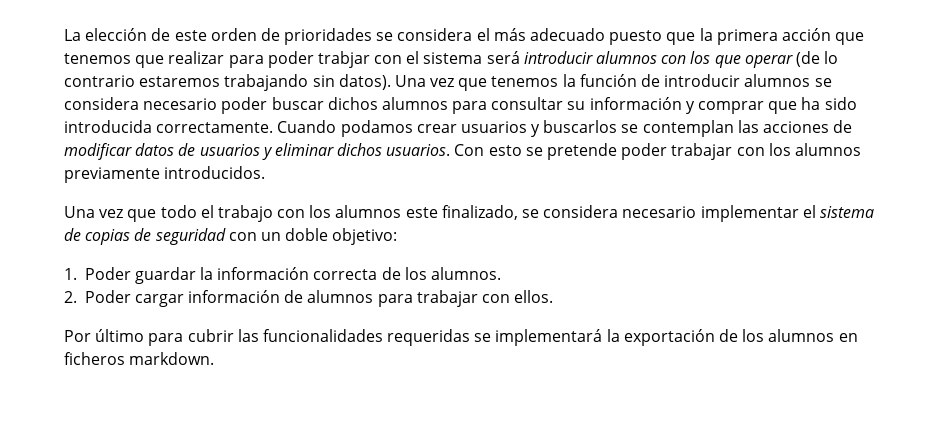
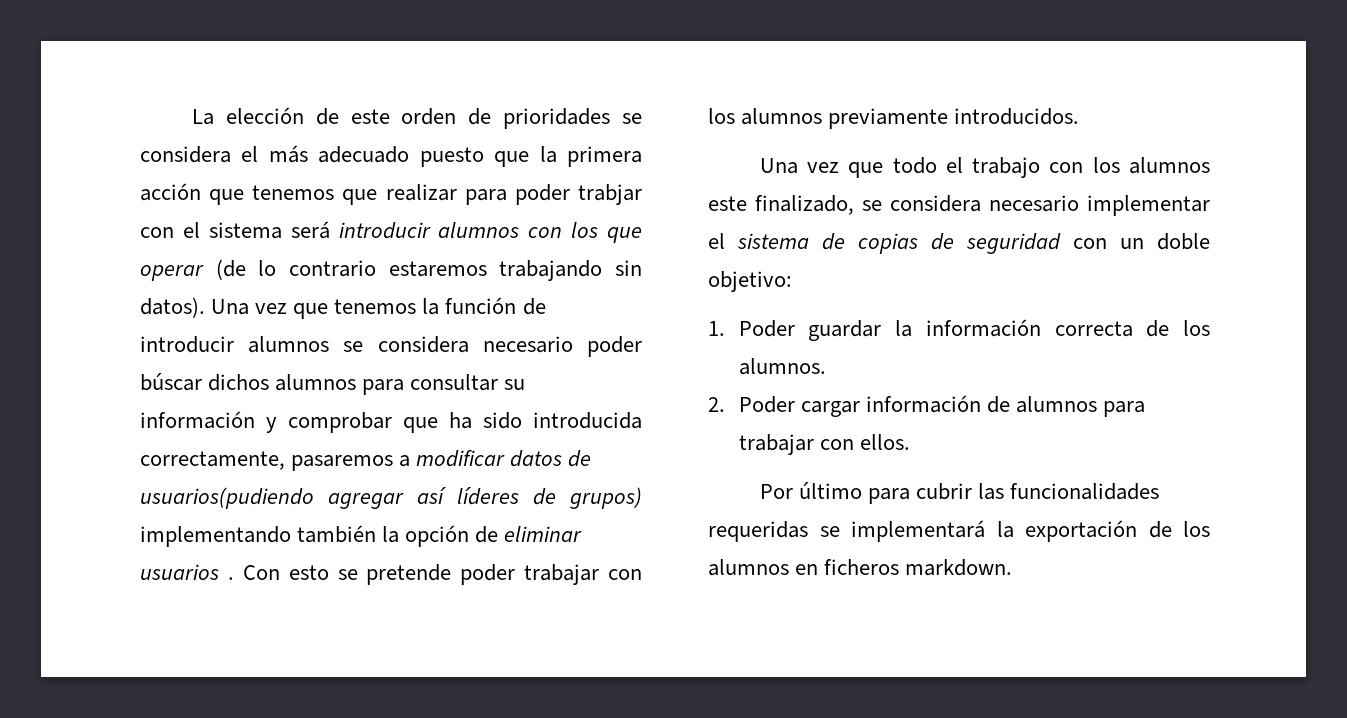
[271,97,324,110] buscar -> [140,373,202,391] búscar
[698,101,765,114] comprar -> [288,412,392,433] comprobar
[156,120,853,137] [64,143,451,160] correctamente. Cuando podamos crear usuarios y buscarlos se contemplan las acciones de modificar datos de usuarios y eliminar dichos usuarios. -> [140,450,592,471] [140,487,642,509] [140,525,583,547] [140,564,234,580] correctamente, pasaremos a modificar datos de usuarios(pudiendo agregar así líderes de grupos) implementando también la opción de eliminar usuarios .

